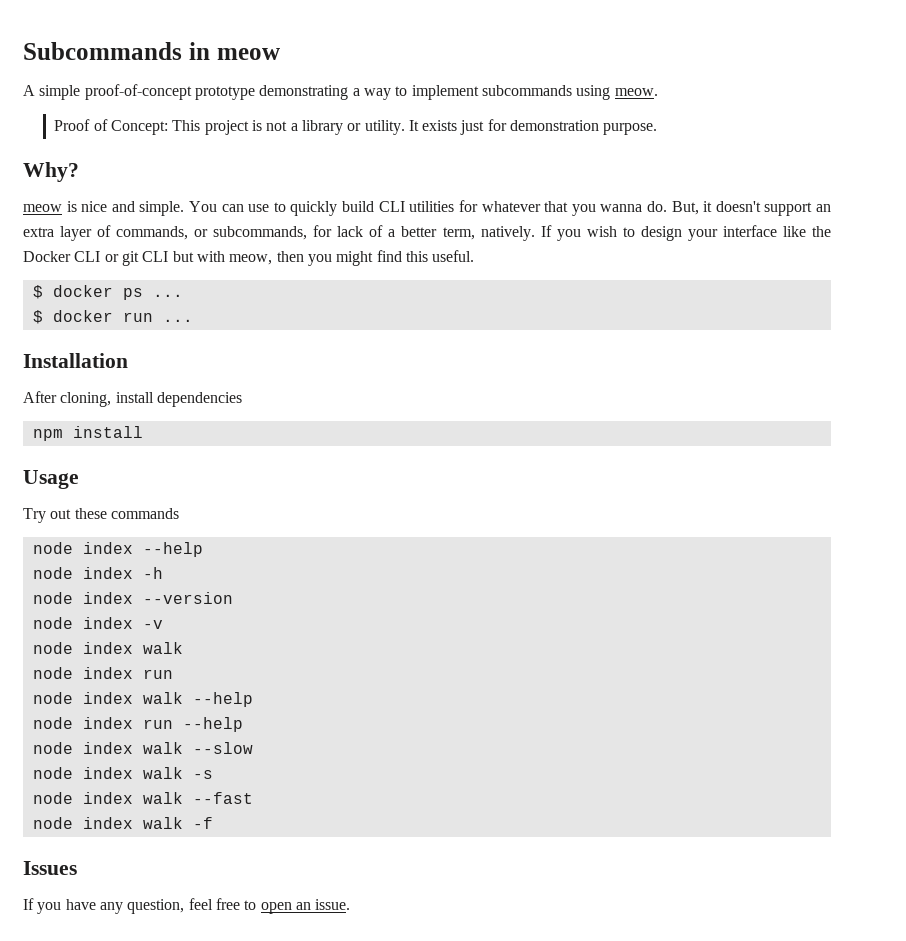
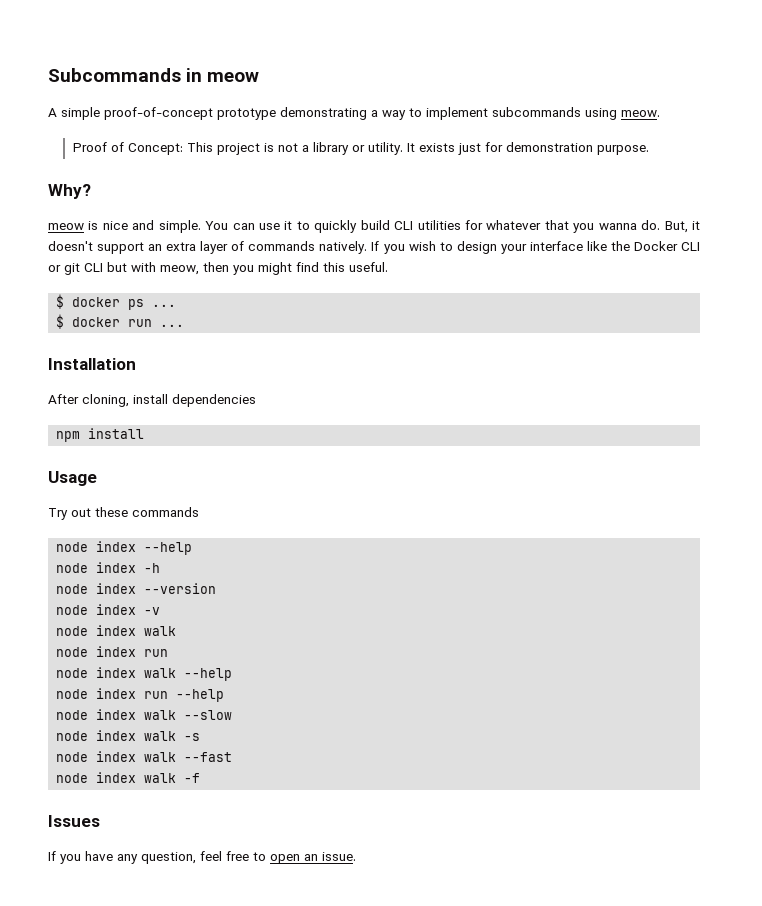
(270, 208) none -> [284,221,293,230] it
[116,225,475,240] commands, or subcommands, for lack of a better term, -> [248,241,316,251] commands

